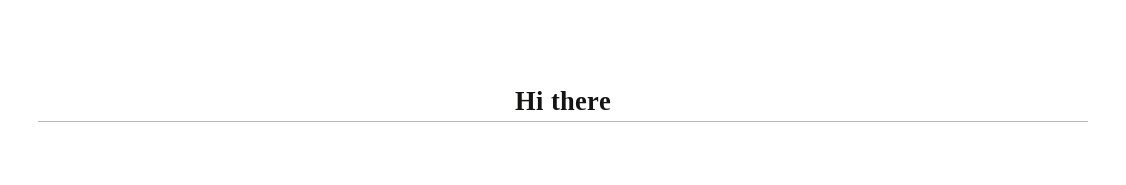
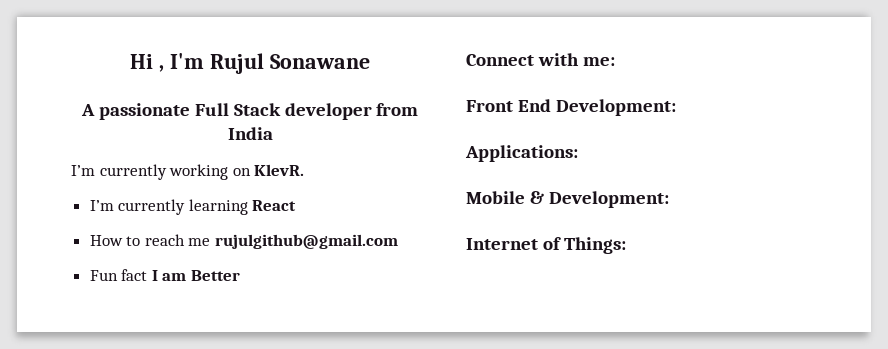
[550,91,611,110] there -> [159,53,370,74] [80,103,419,120] [227,127,273,140] [71,164,305,180] [89,199,297,215] [89,234,399,249] [89,269,241,281] [466,53,615,66] [466,99,676,116] [465,145,578,162] [466,191,669,208] [466,237,626,254] , I'm Rujul Sonawane // A passionate Full Stack developer from India // I’m currently working on KlevR. // I’m currently learning React // How to reach me rujulgithub@gmail.com // Fun fact I am Better // Connect with me: // Front End Development: // Applications: // Mobile & Development: // Internet of Things:

